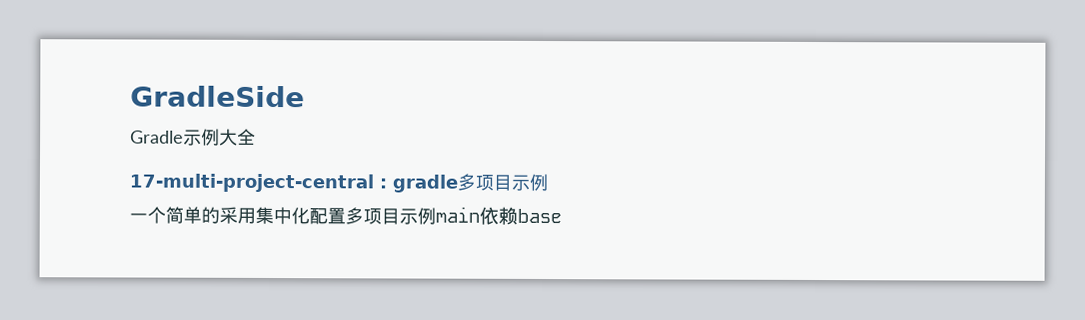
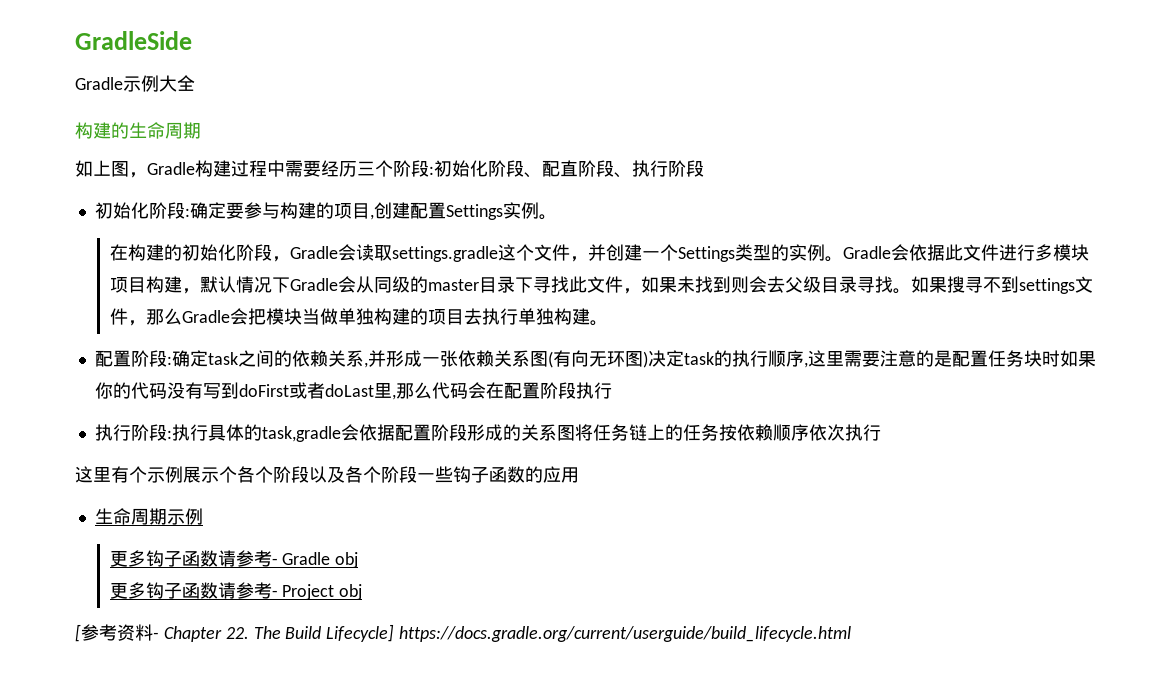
[129,173,548,193] [129,206,562,225] 17-multi-project-central : gradle多项目示例 // 一个简单的采用集中化配置多项目示例main依赖base -> [75,122,201,139] [75,160,704,178] [94,202,557,220] [109,244,1089,262] [109,276,1093,294] [109,308,608,326] [94,350,1096,368] [94,382,612,400] [94,424,881,442] [75,466,579,483] [94,508,203,525] [109,550,359,568] [109,582,363,600] [75,624,852,642] 构建的生命周期 // 如上图，Gradle构建过程中需要经历三个阶段:初始化阶段、配直阶段、执行阶段 // 初始化阶段:确定要参与构建的项目,创建配置Settings实例。 // 在构建的初始化阶段，Gradle会读取settings.gradle这个文件，并创建一个Settings类型的实例。Gradle会依据此文件进行多模块项目构建，默认情况下Gradle会从同级的master目录下寻找此文件，如果未找到则会去父级目录寻找。如果搜寻不到settings文件，那么Gradle会把模块当做单独构建的项目去执行单独构建。 // 配置阶段:确定task之间的依赖关系,并形成一张依赖关系图(有向无环图)决定task的执行顺序,这里需要注意的是配置任务块时如果你的代码没有写到doFirst或者doLast里,那么代码会在配置阶段执行 // 执行阶段:执行具体的task,gradle会依据配置阶段形成的关系图将任务链上的任务按依赖顺序依次执行 // 这里有个示例展示个各个阶段以及各个阶段一些钩子函数的应用 // 生命周期示例 // 更多钩子函数请参考- Gradle obj // 更多钩子函数请参考- Project obj // [参考资料- Chapter 22. The Build Lifecycle] https://docs.gradle.org/current/userguide/build_lifecycle.html

